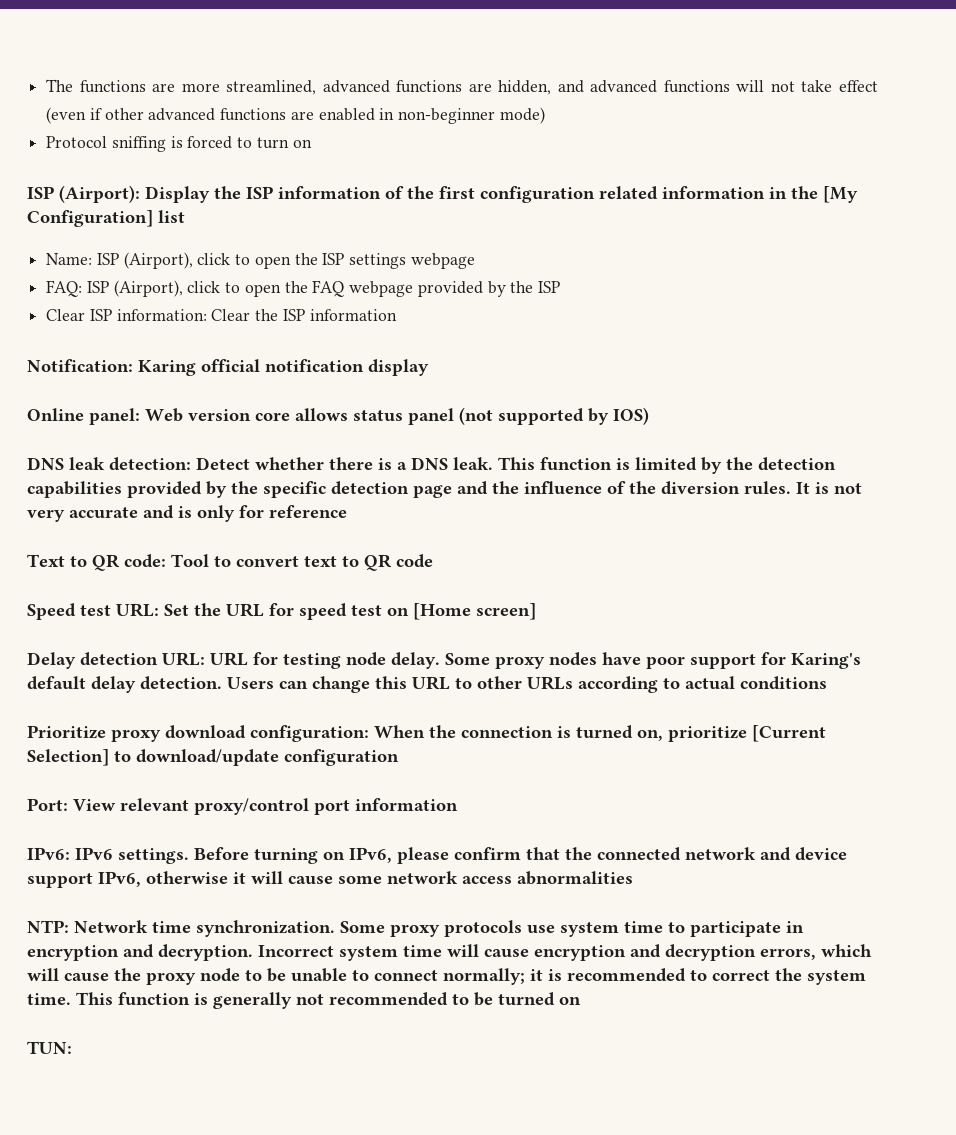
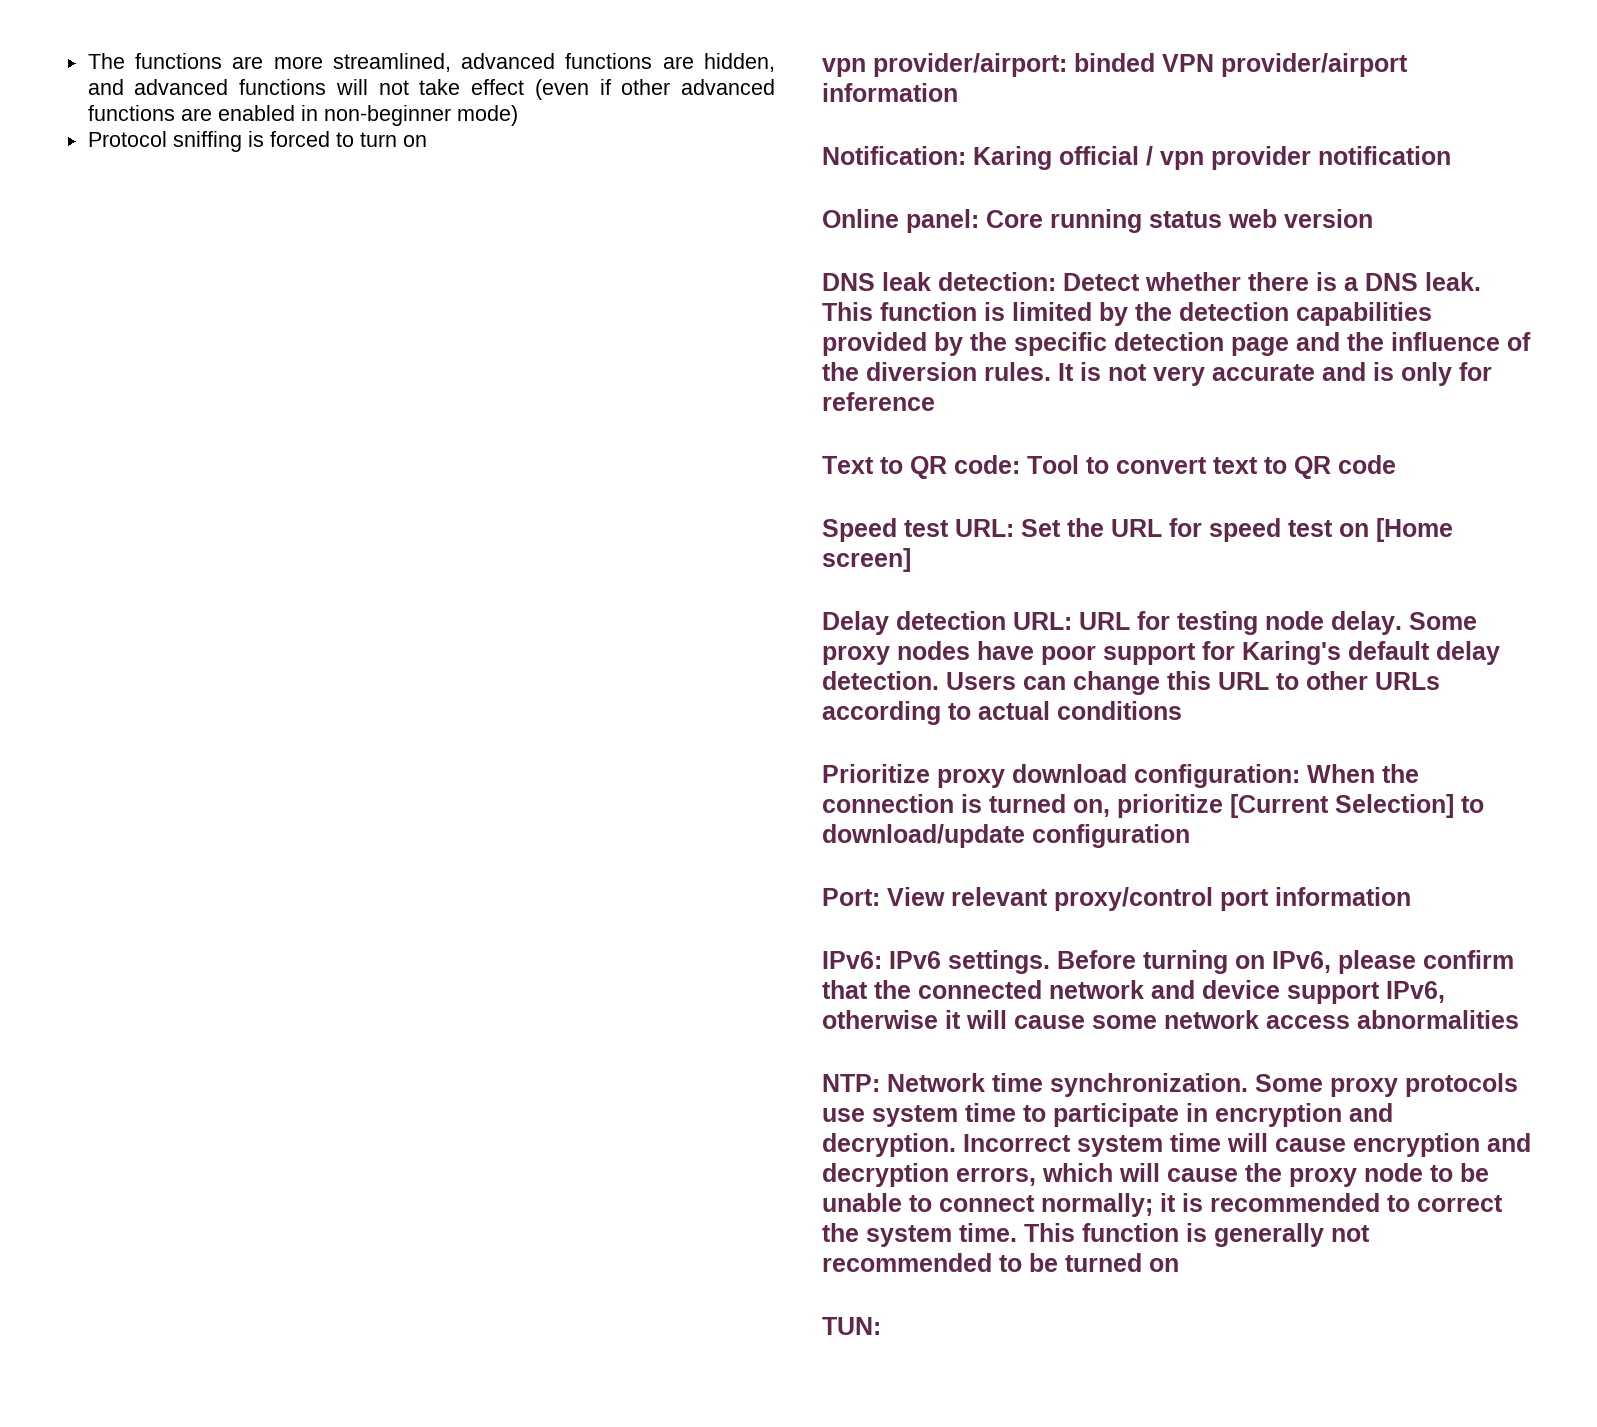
[27,185,858,203] [27,210,185,227] [46,252,475,269] [46,280,560,297] [46,309,305,321] ISP (Airport): Display the ISP information of the first configuration related information in the [My Configuration] list // Name: ISP (Airport), click to open the ISP settings webpage // FAQ: ISP (Airport), click to open the FAQ webpage provided by the ISP // Clear ISP information: Clear the ISP -> [822,53,1408,77] vpn provider/airport: binded VPN provider/airport
(260, 365) none -> [1146,146,1311,170] / vpn provider
[368,359,429,376] display -> (1451, 155) none
[145,407,649,425] Web version core allows status panel (not supported by IOS) -> [986,209,1373,233] Core running status web version

